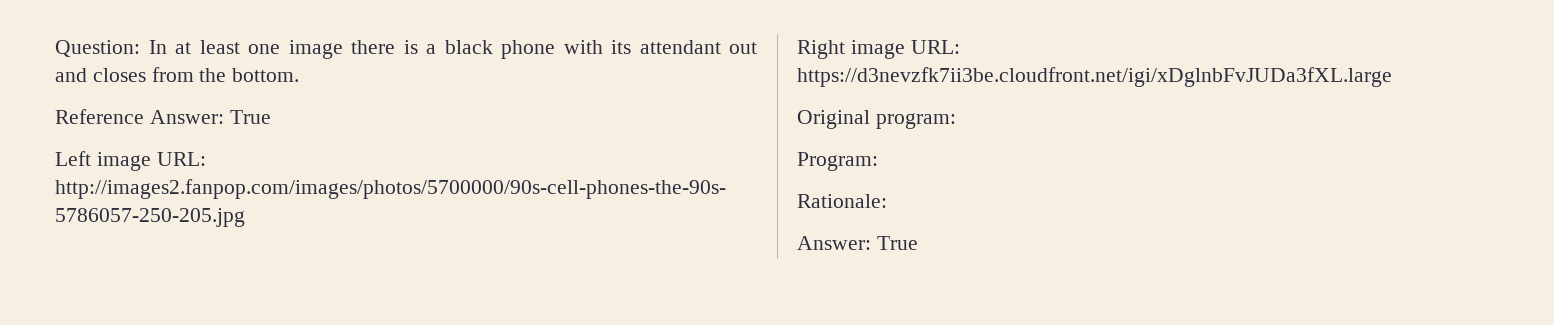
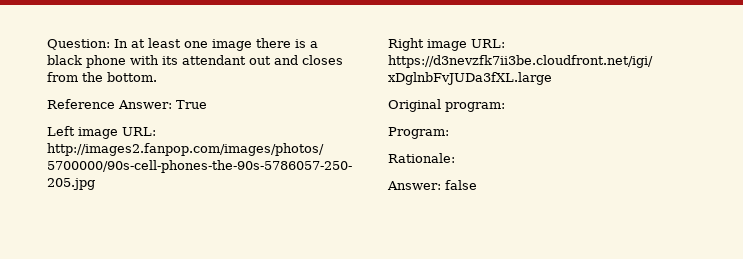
[876,236,918,250] True -> [445,180,477,190] false

